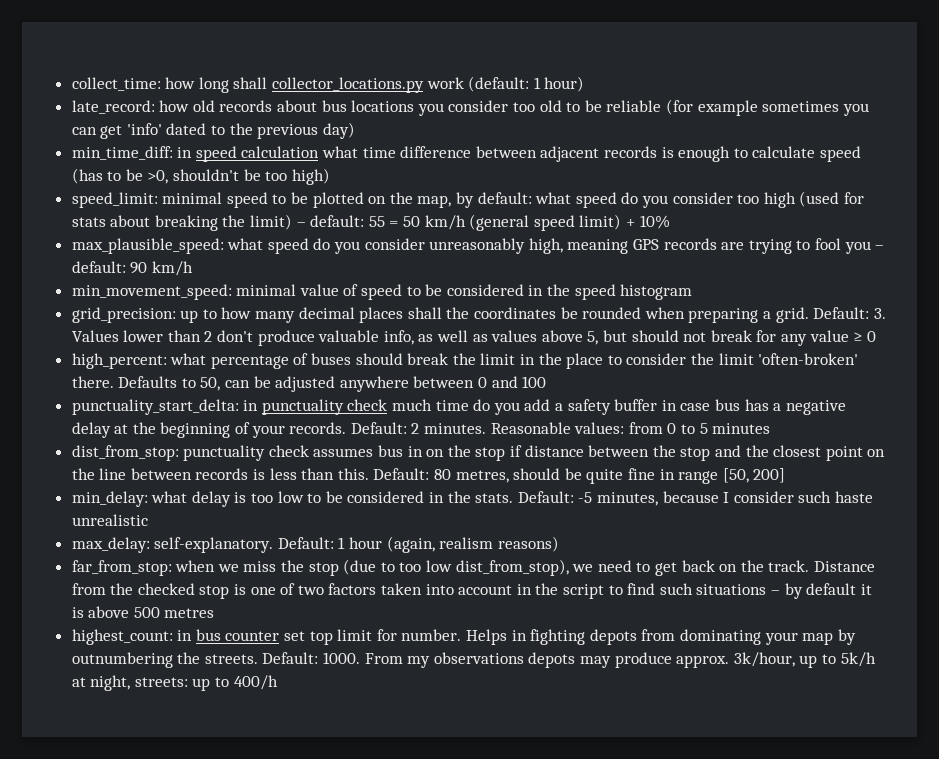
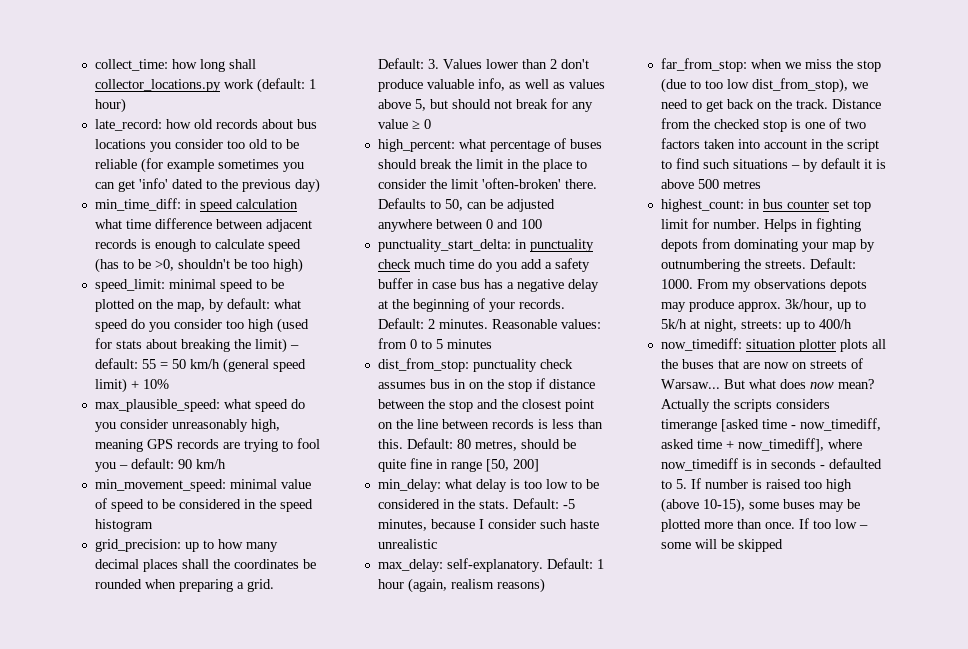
(278, 682) none -> [660,338,886,352] [660,358,863,369] [660,379,874,389] [660,399,830,412] [660,418,881,432] [660,438,862,452] [660,458,882,471] [660,478,852,492] [660,498,860,513] [660,518,868,532] [660,539,783,552] // now_timediff: situation plotter plots all the buses that are now on streets of Warsaw... But what does now mean? Actually the scripts considers timerange [asked time - now_timediff, asked time + now_timediff], where now_timediff is in seconds - defaulted to 5. If number is raised too high (above 10-15), some buses may be plotted more than once. If too low – some will be skipped

